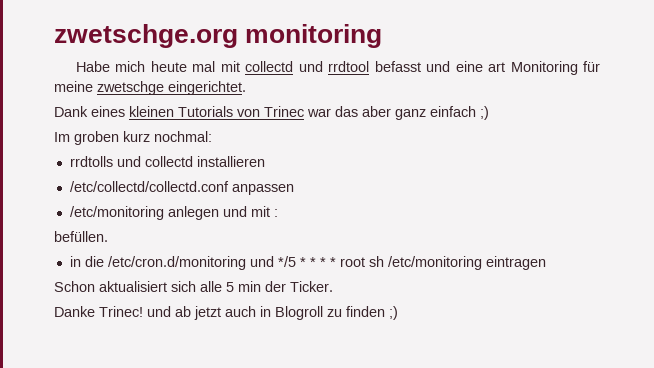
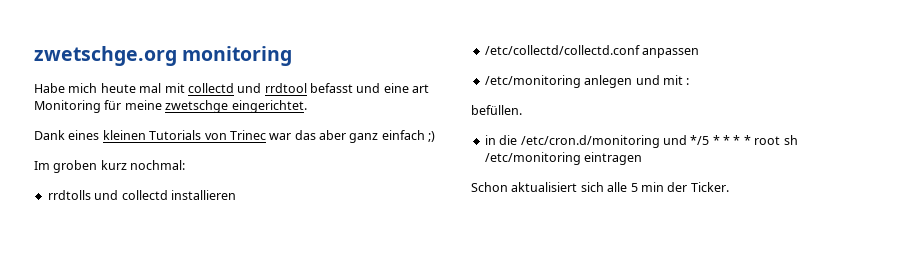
[54,306,398,320] // Danke Trinec! und ab jetzt auch in Blogroll zu finden ;) -> (729, 187) none

